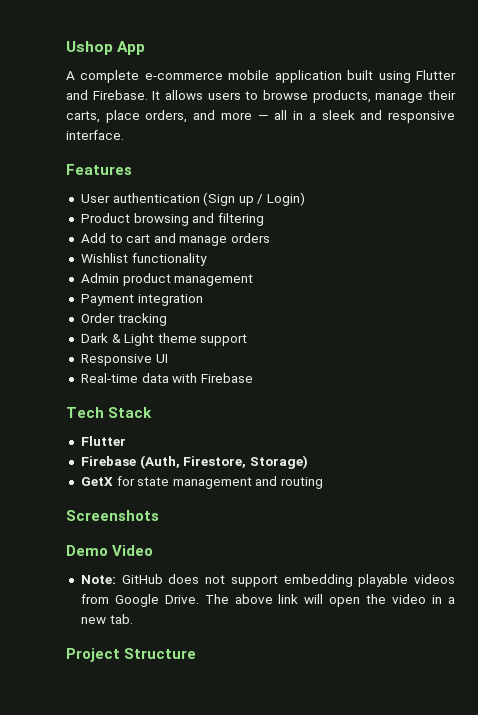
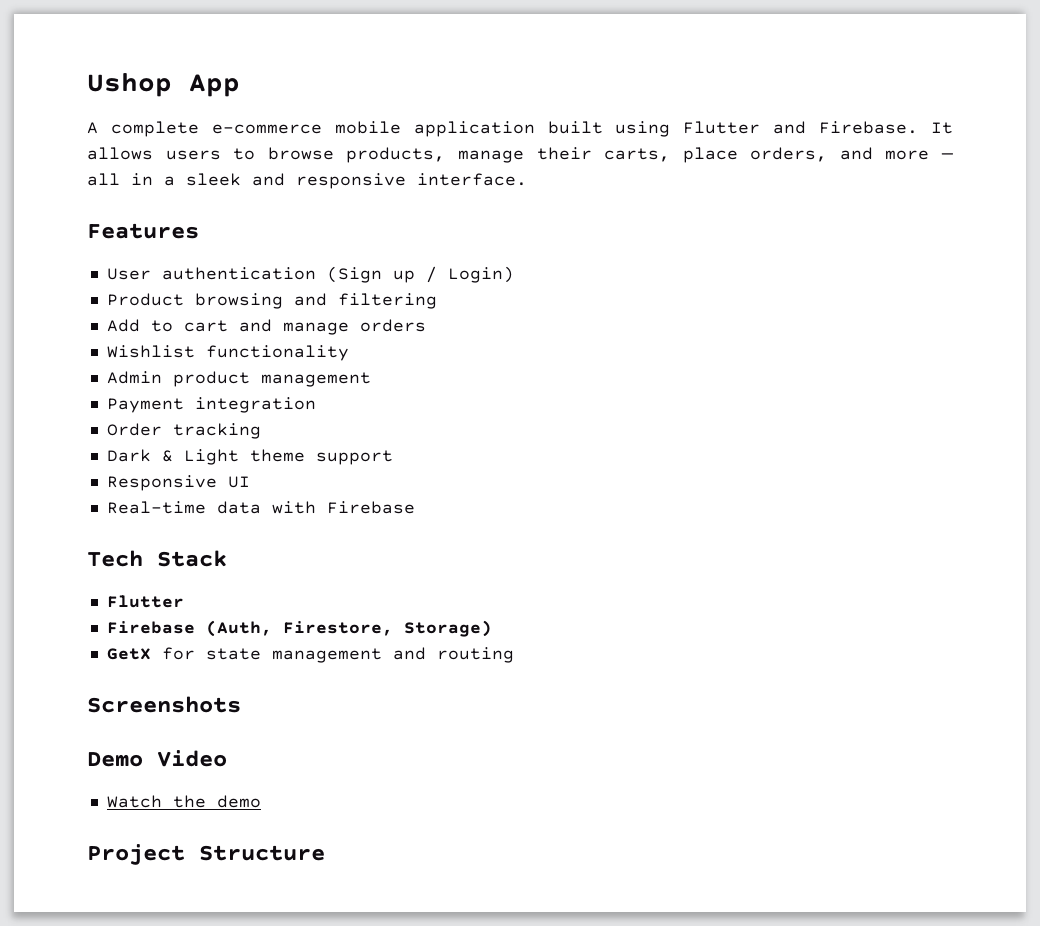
[80,574,455,587] [80,594,455,607] [80,614,133,624] Note: GitHub does not support embedding playable videos from Google Drive. The above link will open the video in a new tab. -> [106,795,261,808] Watch the demo

